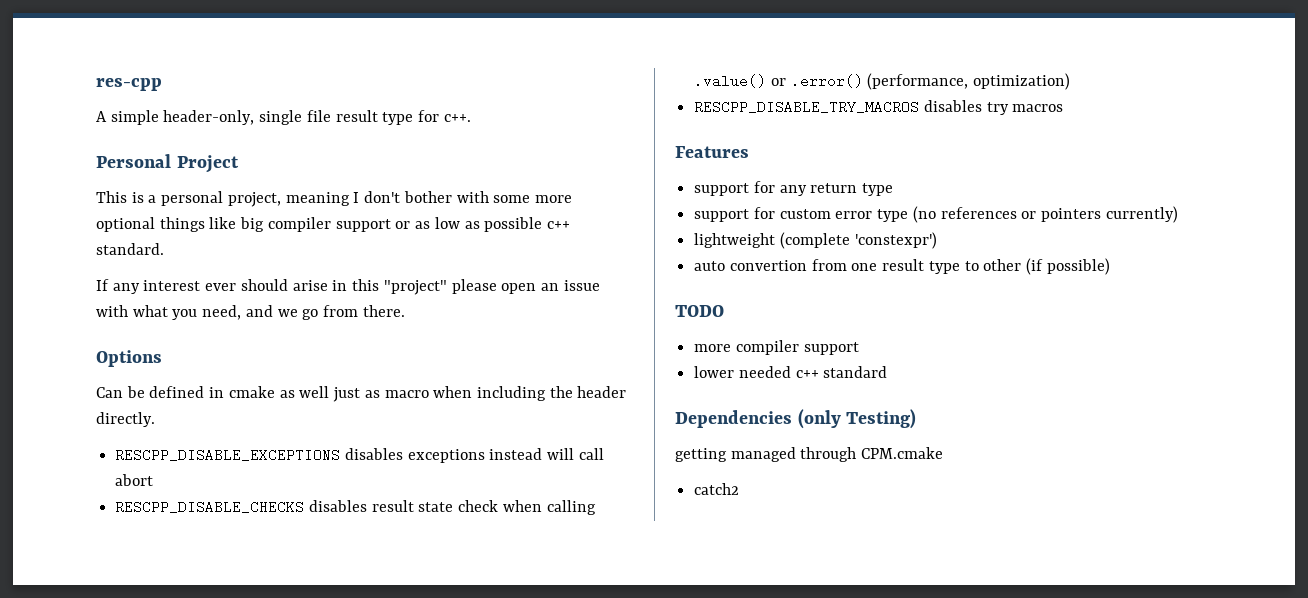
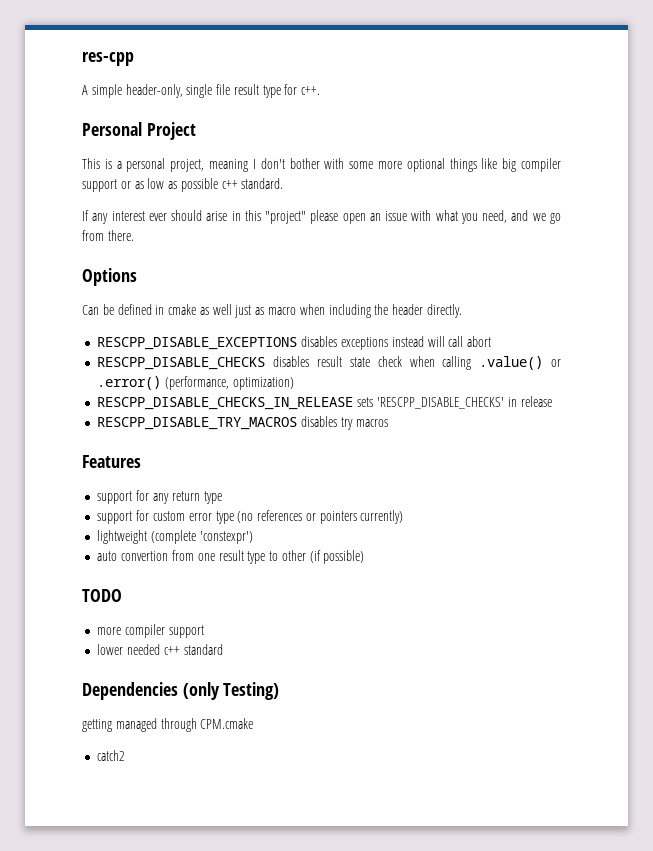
(1071, 81) none -> [97,396,552,410] // RESCPP_DISABLE_CHECKS_IN_RELEASE sets 'RESCPP_DISABLE_CHECKS' in release

